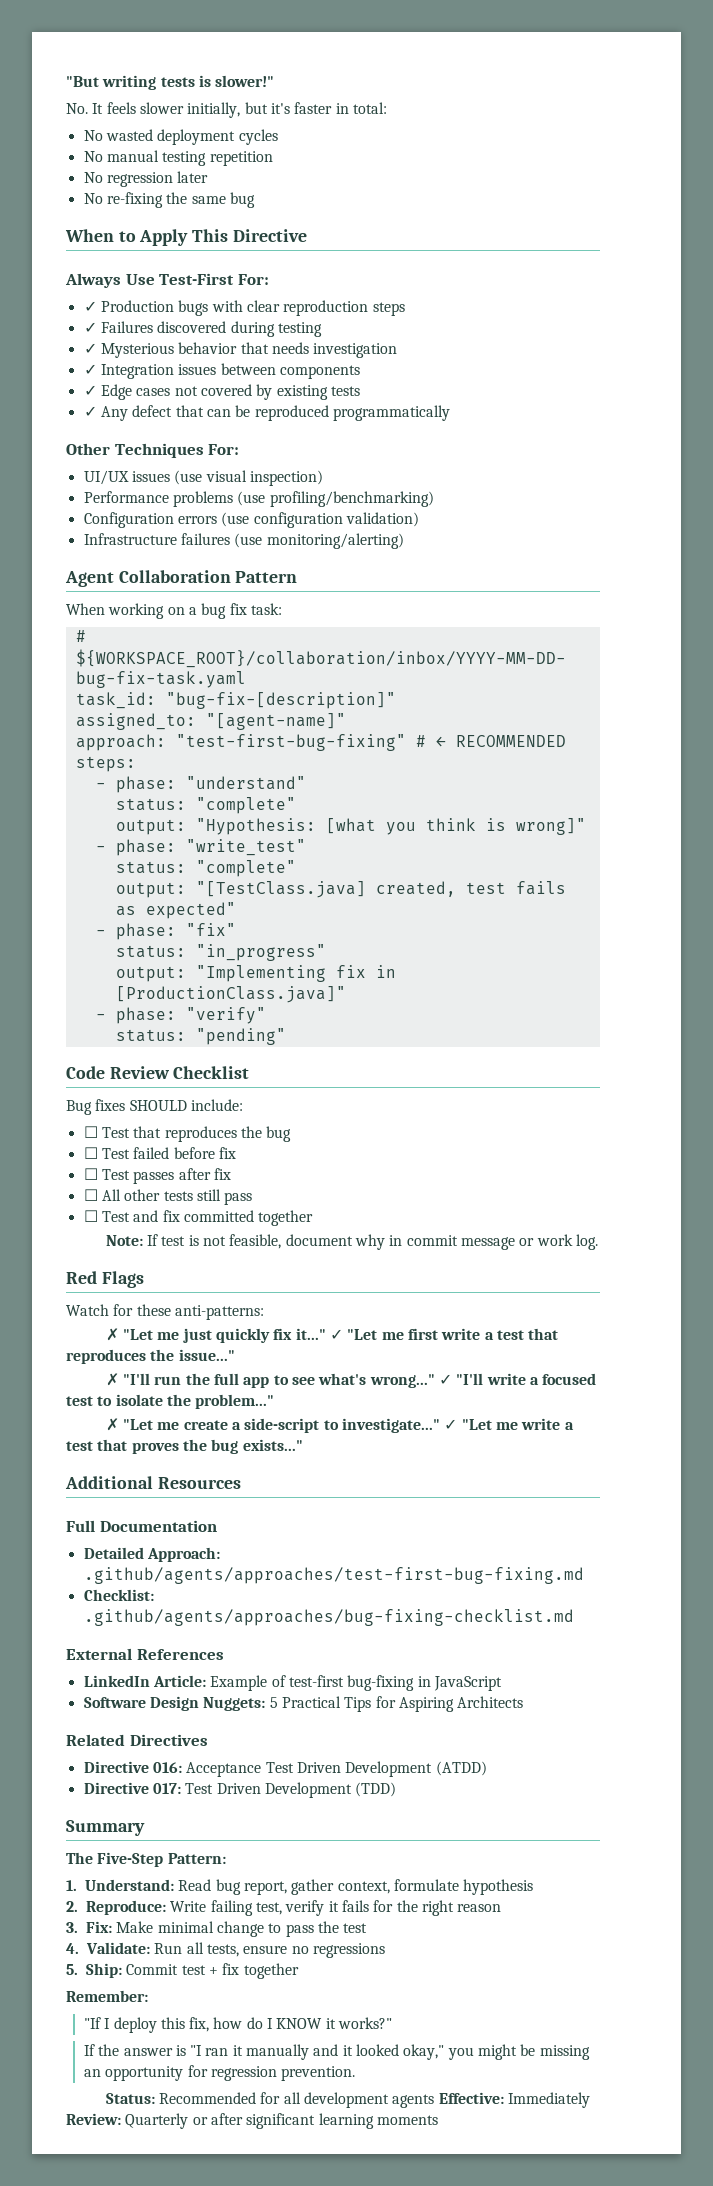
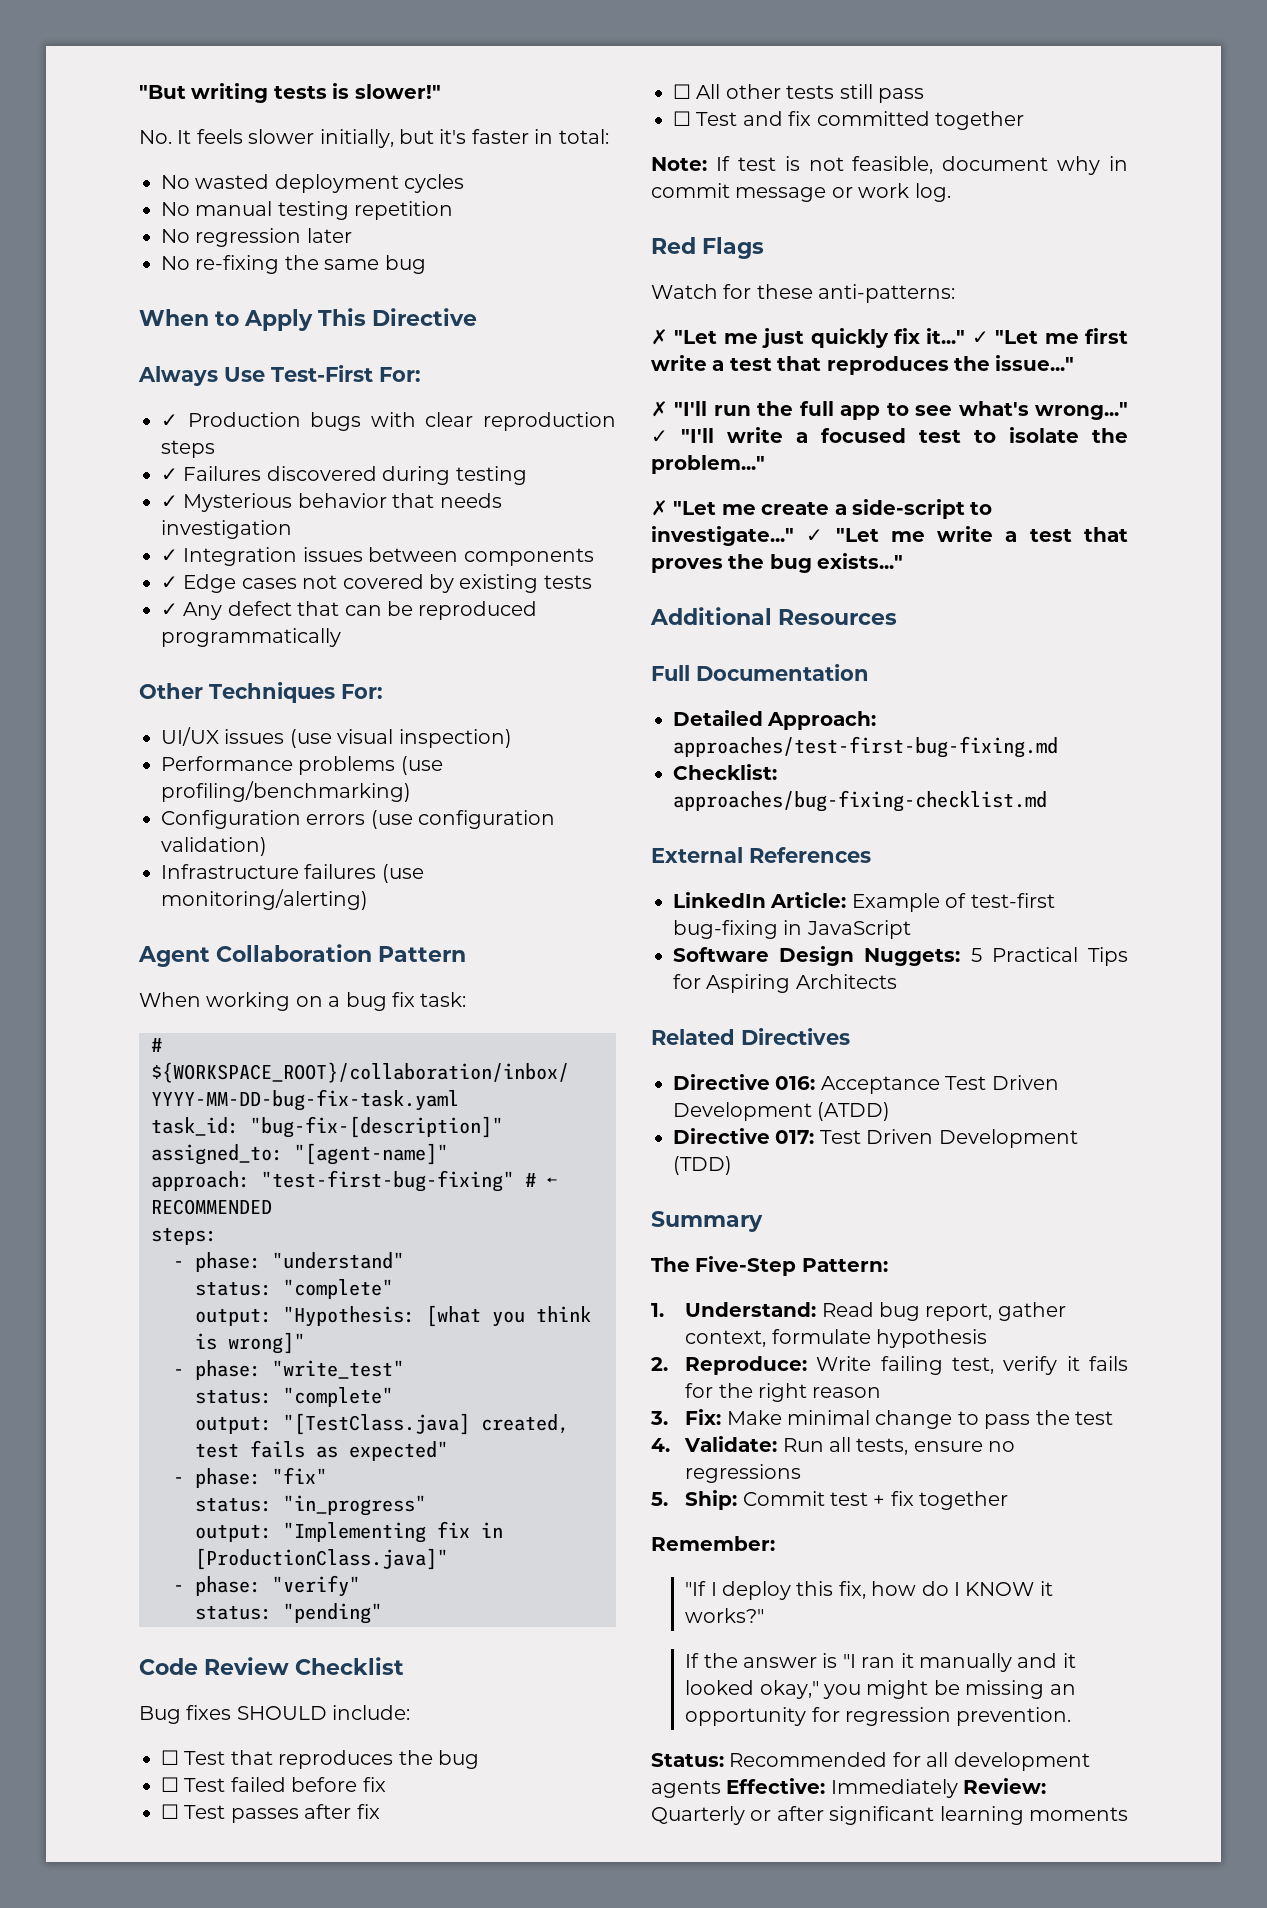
[83,1567,584,1584] .github/agents/approaches/test-first-bug-fixing.md -> [673,736,1058,758] approaches/test-first-bug-fixing.md
[83,1609,574,1626] .github/agents/approaches/bug-fixing-checklist.md -> [673,790,1047,812] approaches/bug-fixing-checklist.md

